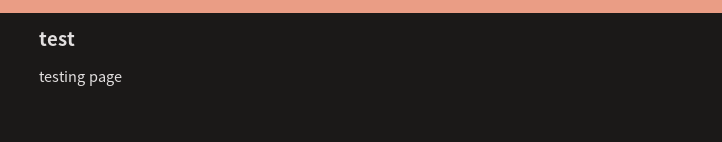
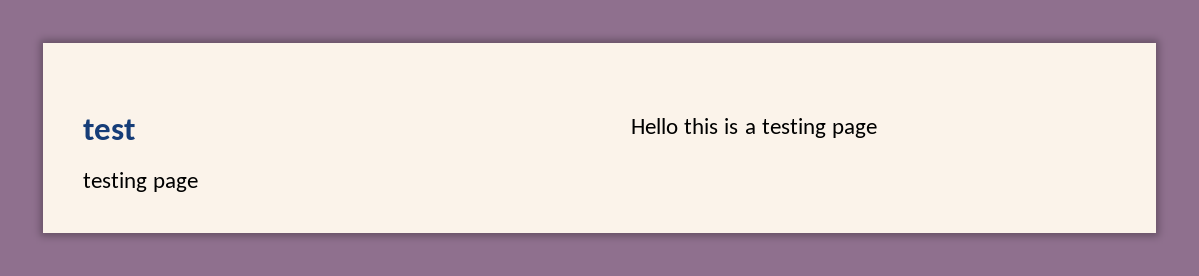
(122, 80) none -> [631,118,878,138] // Hello this is a testing page

